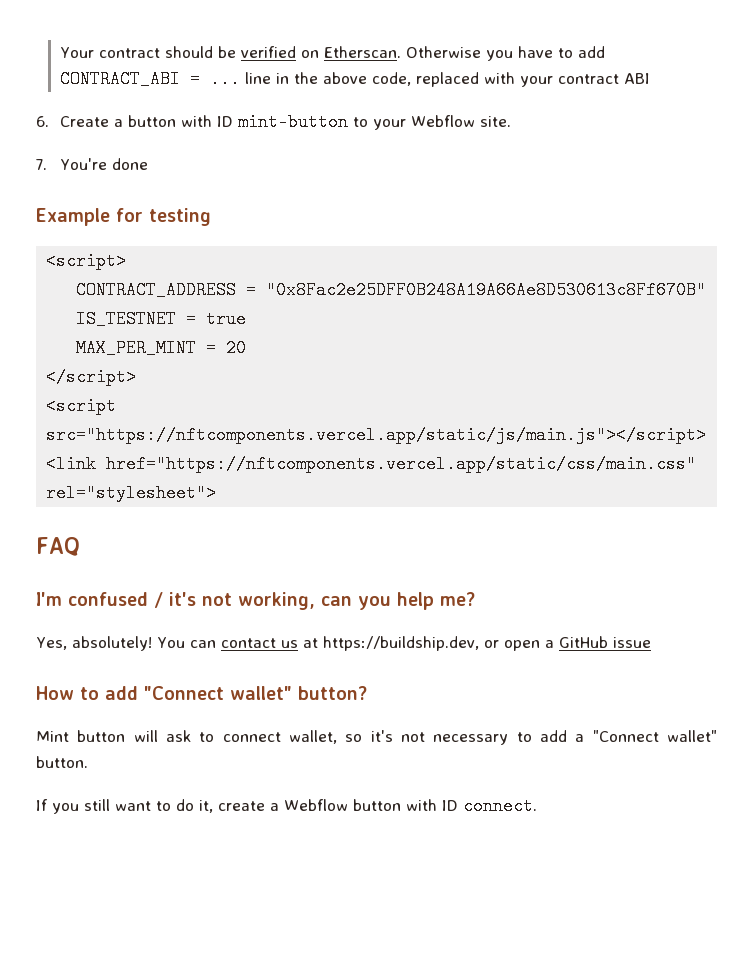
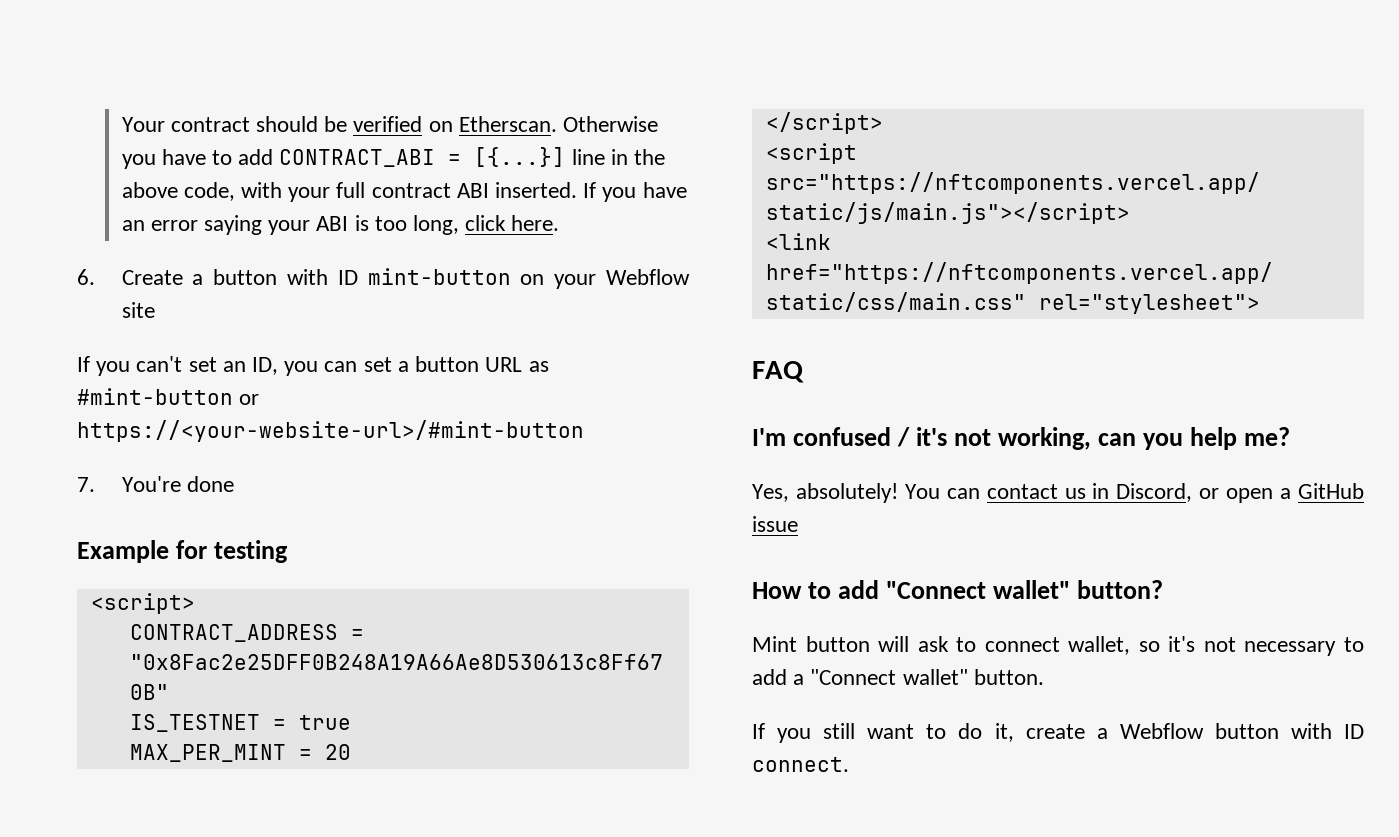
[209,70,240,88] ... -> [474,147,566,167] [{...}]
[415,72,479,87] replaced -> (235, 191) none
(553, 81) none -> [336,182,366,198] full
(650, 78) none -> [494,182,687,202] [121,215,560,235] inserted. If you have an error saying your ABI is too long, click here.
[352,117,368,127] to -> [520,274,545,285] on
[479,116,511,127] site. -> [121,302,155,318] [77,356,549,376] [77,388,260,405] [77,420,584,442] site // If you can't set an ID, you can set a button URL as #mint-button or https://<your-website-url>/#mint-button
[302,636,479,651] at https://buildship.dev, -> [1092,483,1193,502] in Discord,

